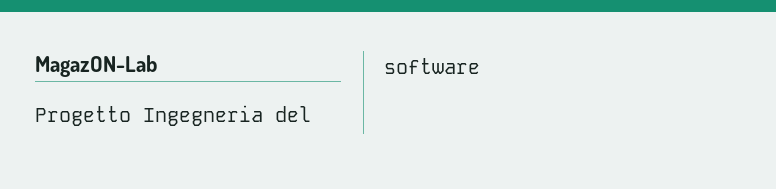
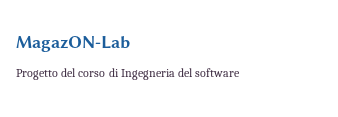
(131, 116) none -> [61,68,119,77] del corso di

